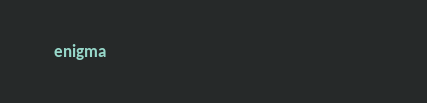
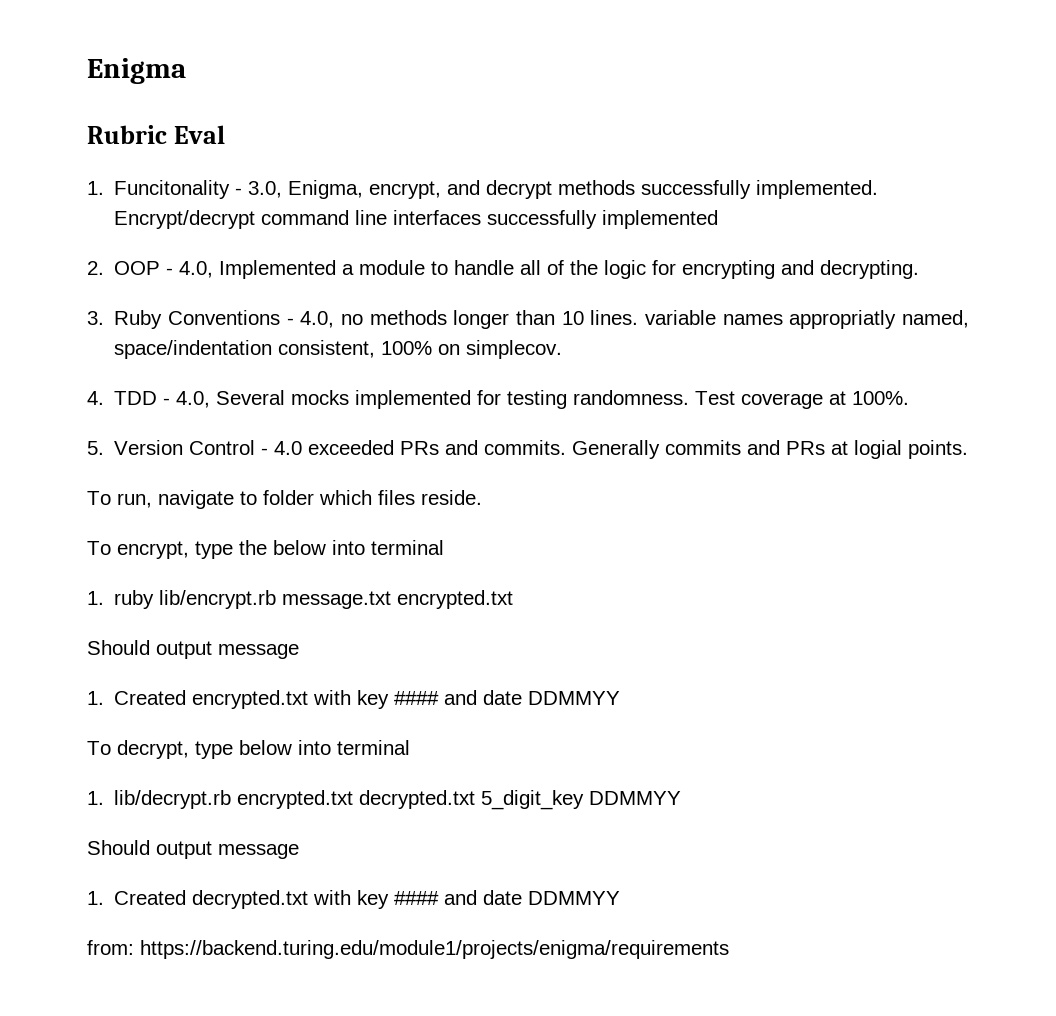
[54,44,106,60] enigma -> [87,58,186,84] [87,125,226,144] [87,180,879,199] [114,210,719,229] [87,260,920,279] [87,310,969,329] [114,340,563,359] [87,390,910,409] [87,440,969,459] [87,490,482,509] [87,540,444,559] [87,590,514,609] [87,640,299,659] [87,690,621,709] [87,740,410,759] [87,790,682,810] [87,840,299,859] [87,890,621,909] [87,940,729,959] Enigma // Rubric Eval // 1. Funcitonality - 3.0, Enigma, encrypt, and decrypt methods successfully implemented. Encrypt/decrypt command line interfaces successfully implemented // 2. OOP - 4.0, Implemented a module to handle all of the logic for encrypting and decrypting. // 3. Ruby Conventions - 4.0, no methods longer than 10 lines. variable names appropriatly named, space/indentation consistent, 100% on simplecov. // 4. TDD - 4.0, Several mocks implemented for testing randomness. Test coverage at 100%. // 5. Version Control - 4.0 exceeded PRs and commits. Generally commits and PRs at logial points. // To run, navigate to folder which files reside. // To encrypt, type the below into terminal // 1. ruby lib/encrypt.rb message.txt encrypted.txt // Should output message // 1. Created encrypted.txt with key #### and date DDMMYY // To decrypt, type below into terminal // 1. lib/decrypt.rb encrypted.txt decrypted.txt 5_digit_key DDMMYY // Should output message // 1. Created decrypted.txt with key #### and date DDMMYY // from: https://backend.turing.edu/module1/projects/enigma/requirements

